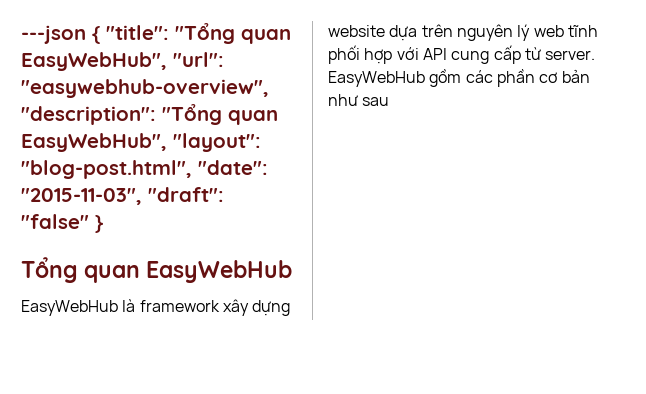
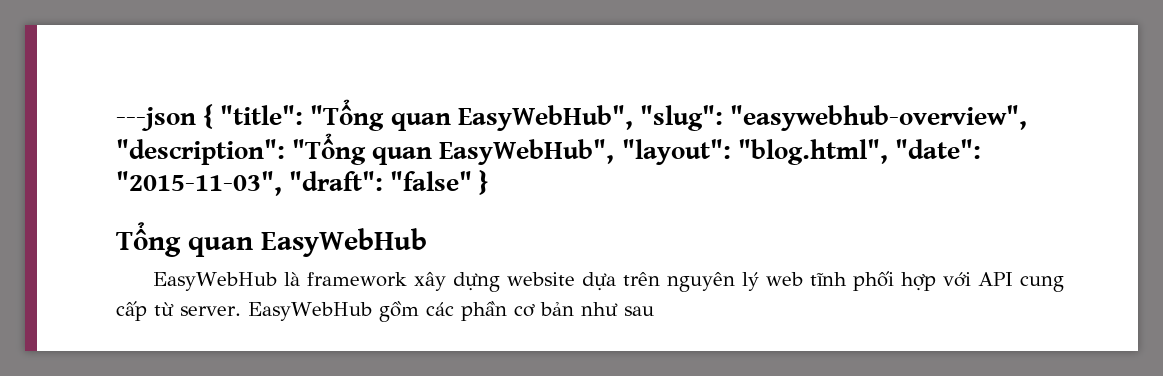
[173,52,224,67] "url": -> [639,105,723,131] "slug":
[21,160,192,179] "blog-post.html", -> [737,139,888,165] "blog.html",

